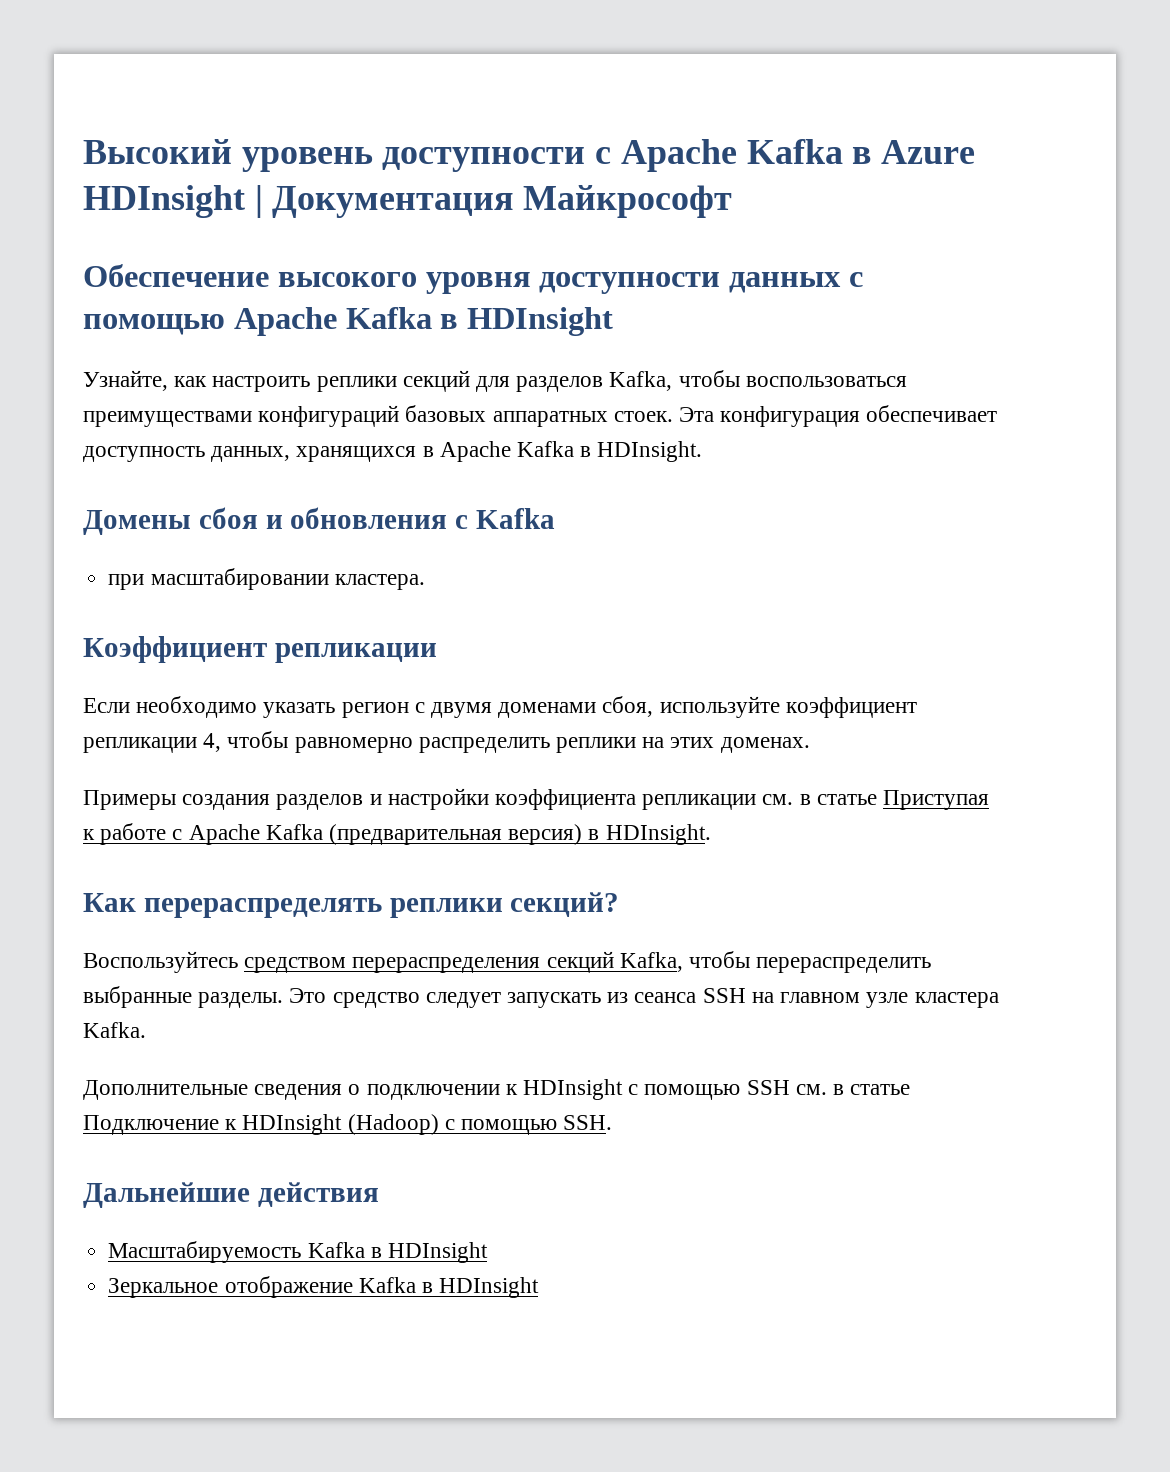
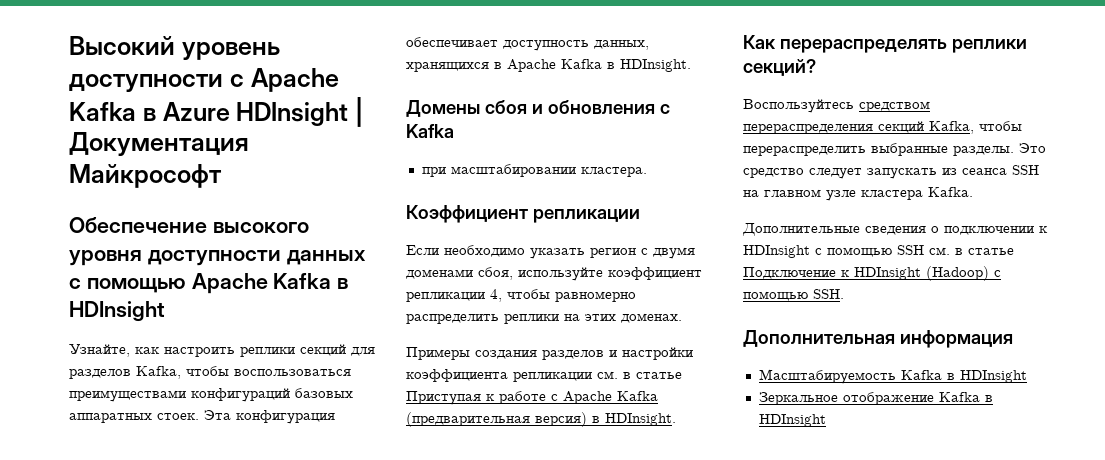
[83,1182,379,1208] Дальнейшие действия -> [743,330,1013,348] Дополнительная информация

